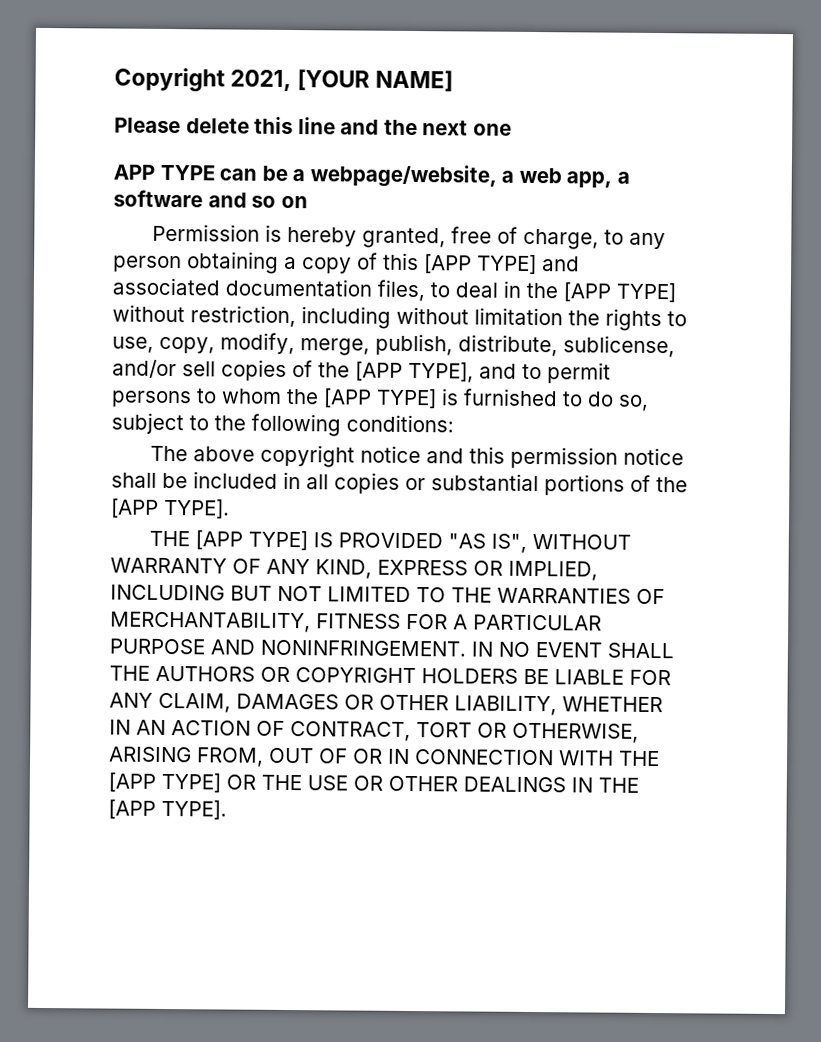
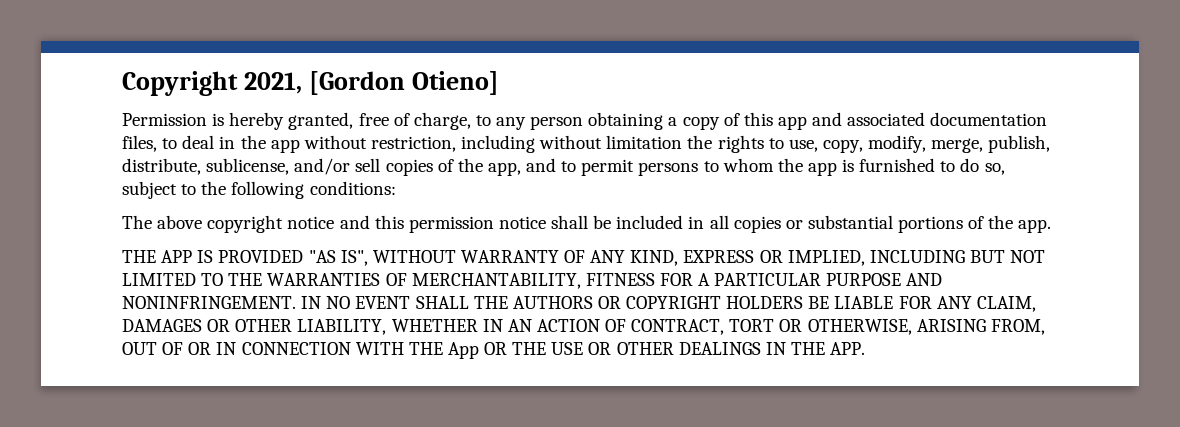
[297,69,454,92] [114,116,512,136] [113,164,630,188] [113,189,308,209] [YOUR NAME] // Please delete this line and the next one // APP TYPE can be a webpage/website, a web app, a software and so on -> [308,71,499,95] [Gordon Otieno]
[424,254,537,275] [APP TYPE] -> [777,116,807,130] app
[563,282,676,303] [APP TYPE] -> [270,139,300,153] app
[355,361,474,383] [APP TYPE], -> [487,162,521,176] app,
[323,388,437,409] [APP TYPE] -> [807,162,837,176] app
[111,498,230,519] [148,530,308,551] [APP TYPE]. // THE [APP TYPE] -> [1018,219,1052,233] [122,250,193,263] app. // THE APP
[108,772,221,793] [APP TYPE] -> [447,342,479,359] App
[108,799,227,820] [APP TYPE]. -> [830,342,866,355] APP.

